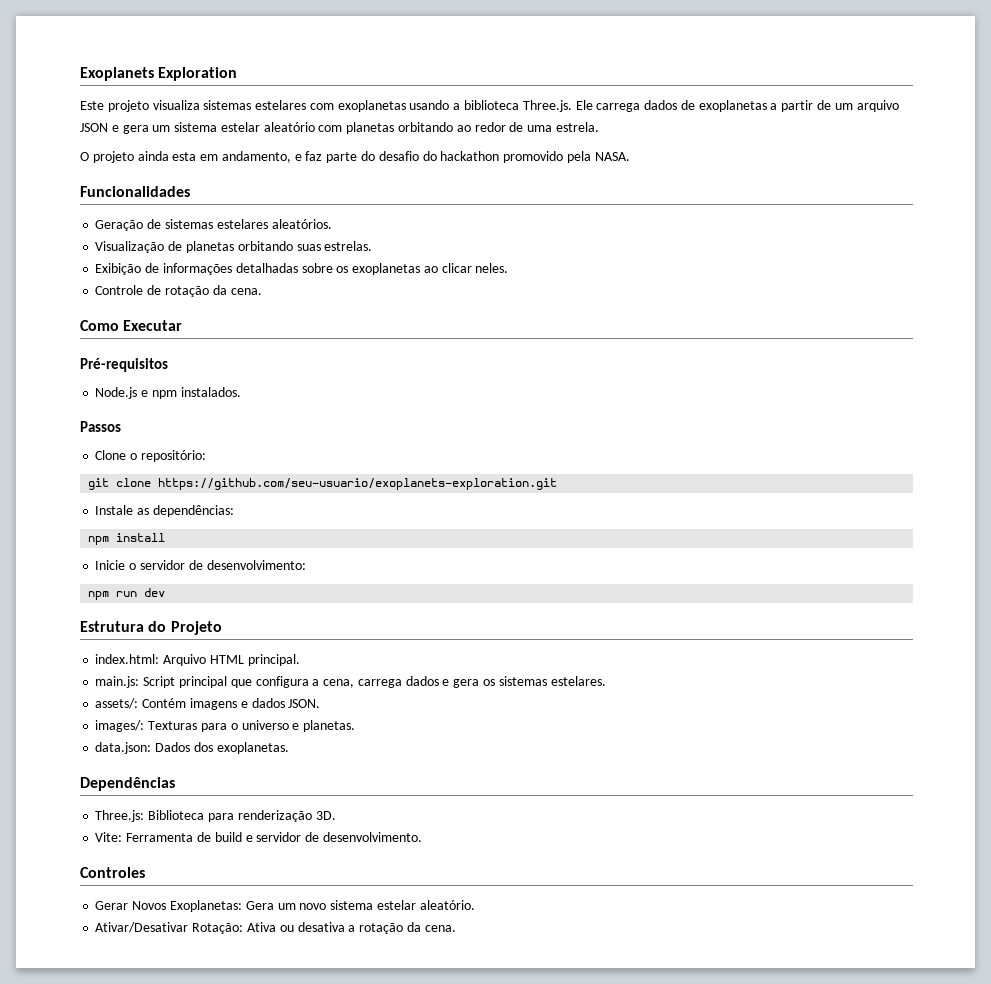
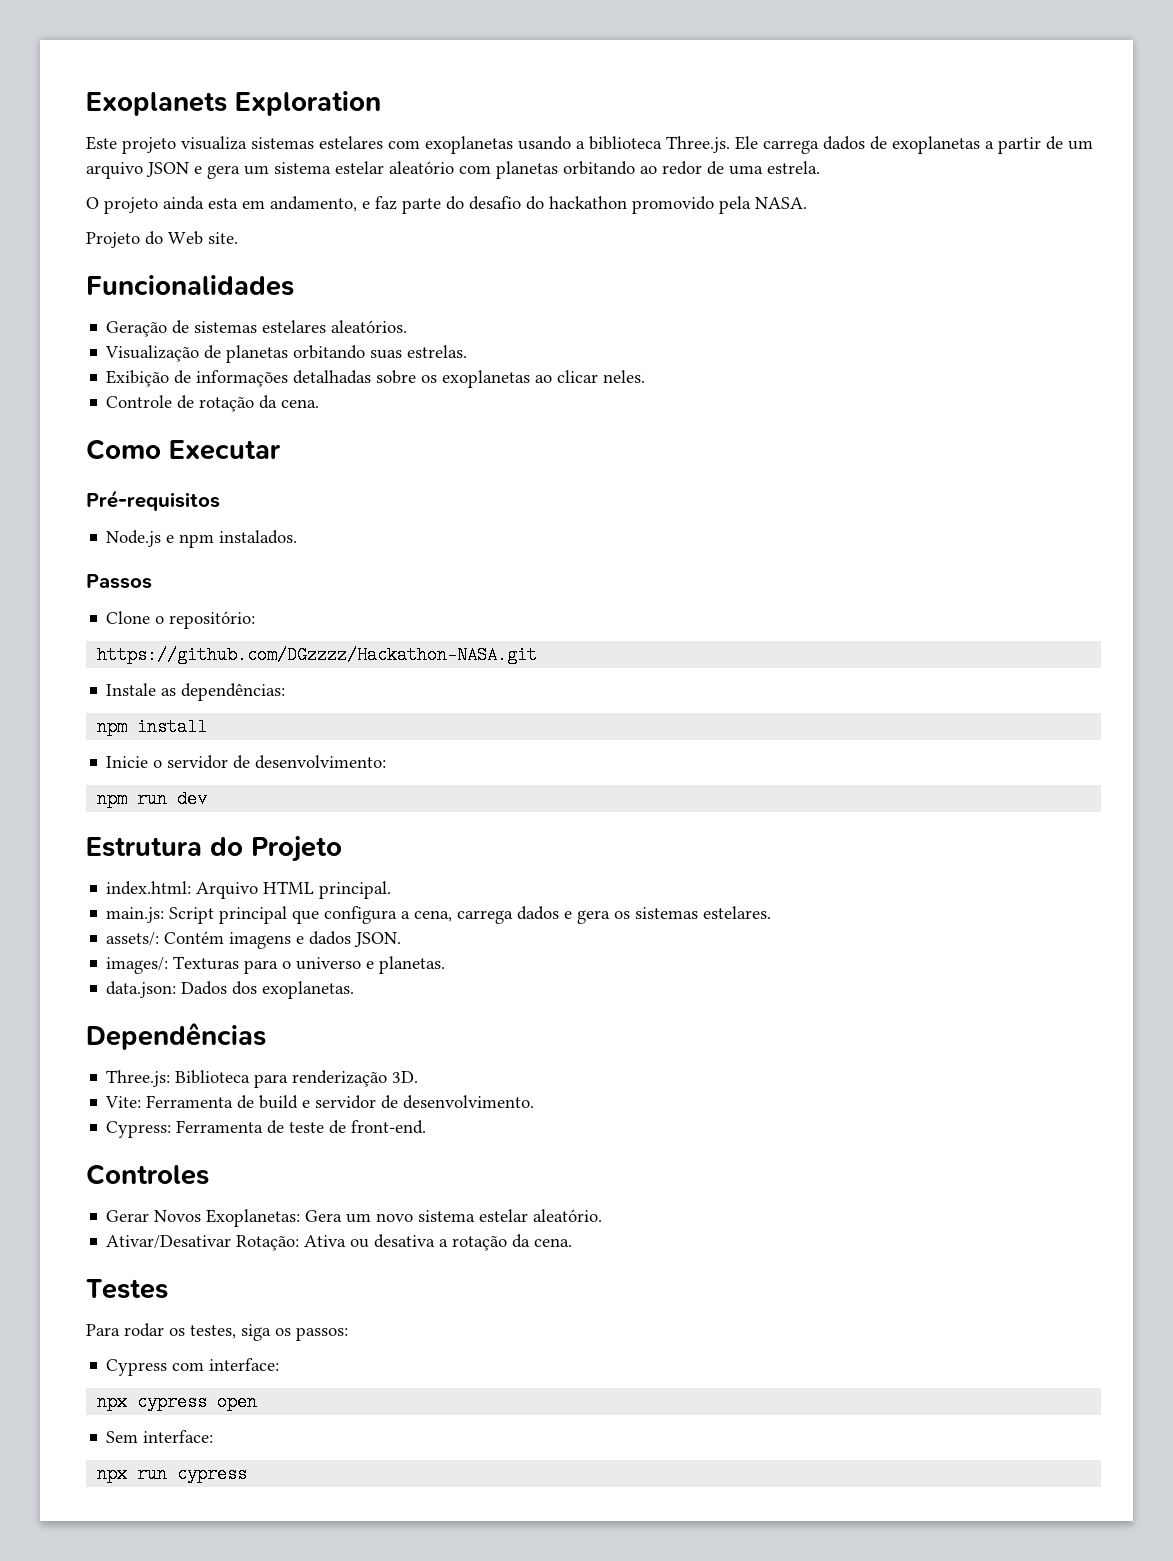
(630, 156) none -> [86,231,238,248] // Projeto do Web site.
[88,478,558,490] git clone https://github.com/seu-usuario/exoplanets-exploration.git -> [97,646,538,664] https://github.com/DGzzzz/Hackathon-NASA.git
(422, 837) none -> [106,1120,427,1138] // Cypress: Ferramenta de teste de front-end.
(456, 928) none -> [86,1279,168,1299] [86,1323,348,1341] [106,1358,280,1376] [97,1393,258,1411] [106,1430,214,1443] [97,1465,248,1483] // Testes // Para rodar os testes, siga os passos: // Cypress com interface: // npx cypress open // Sem interface: // npx run cypress

